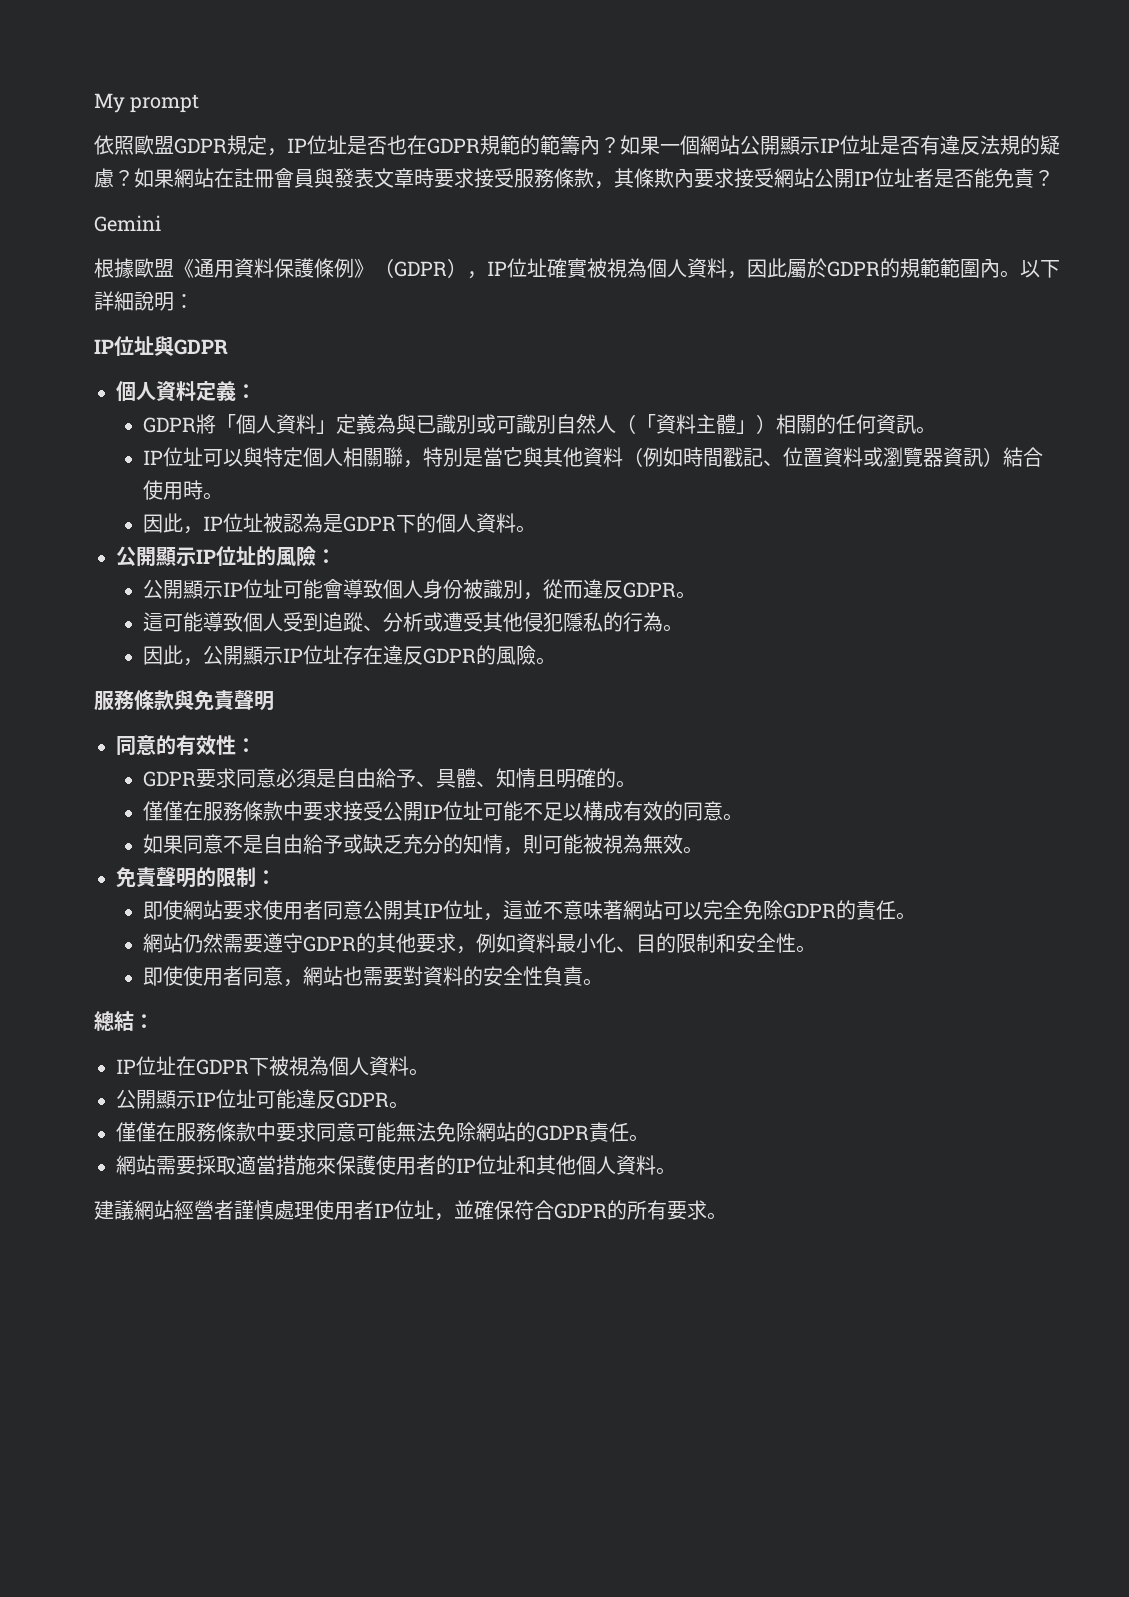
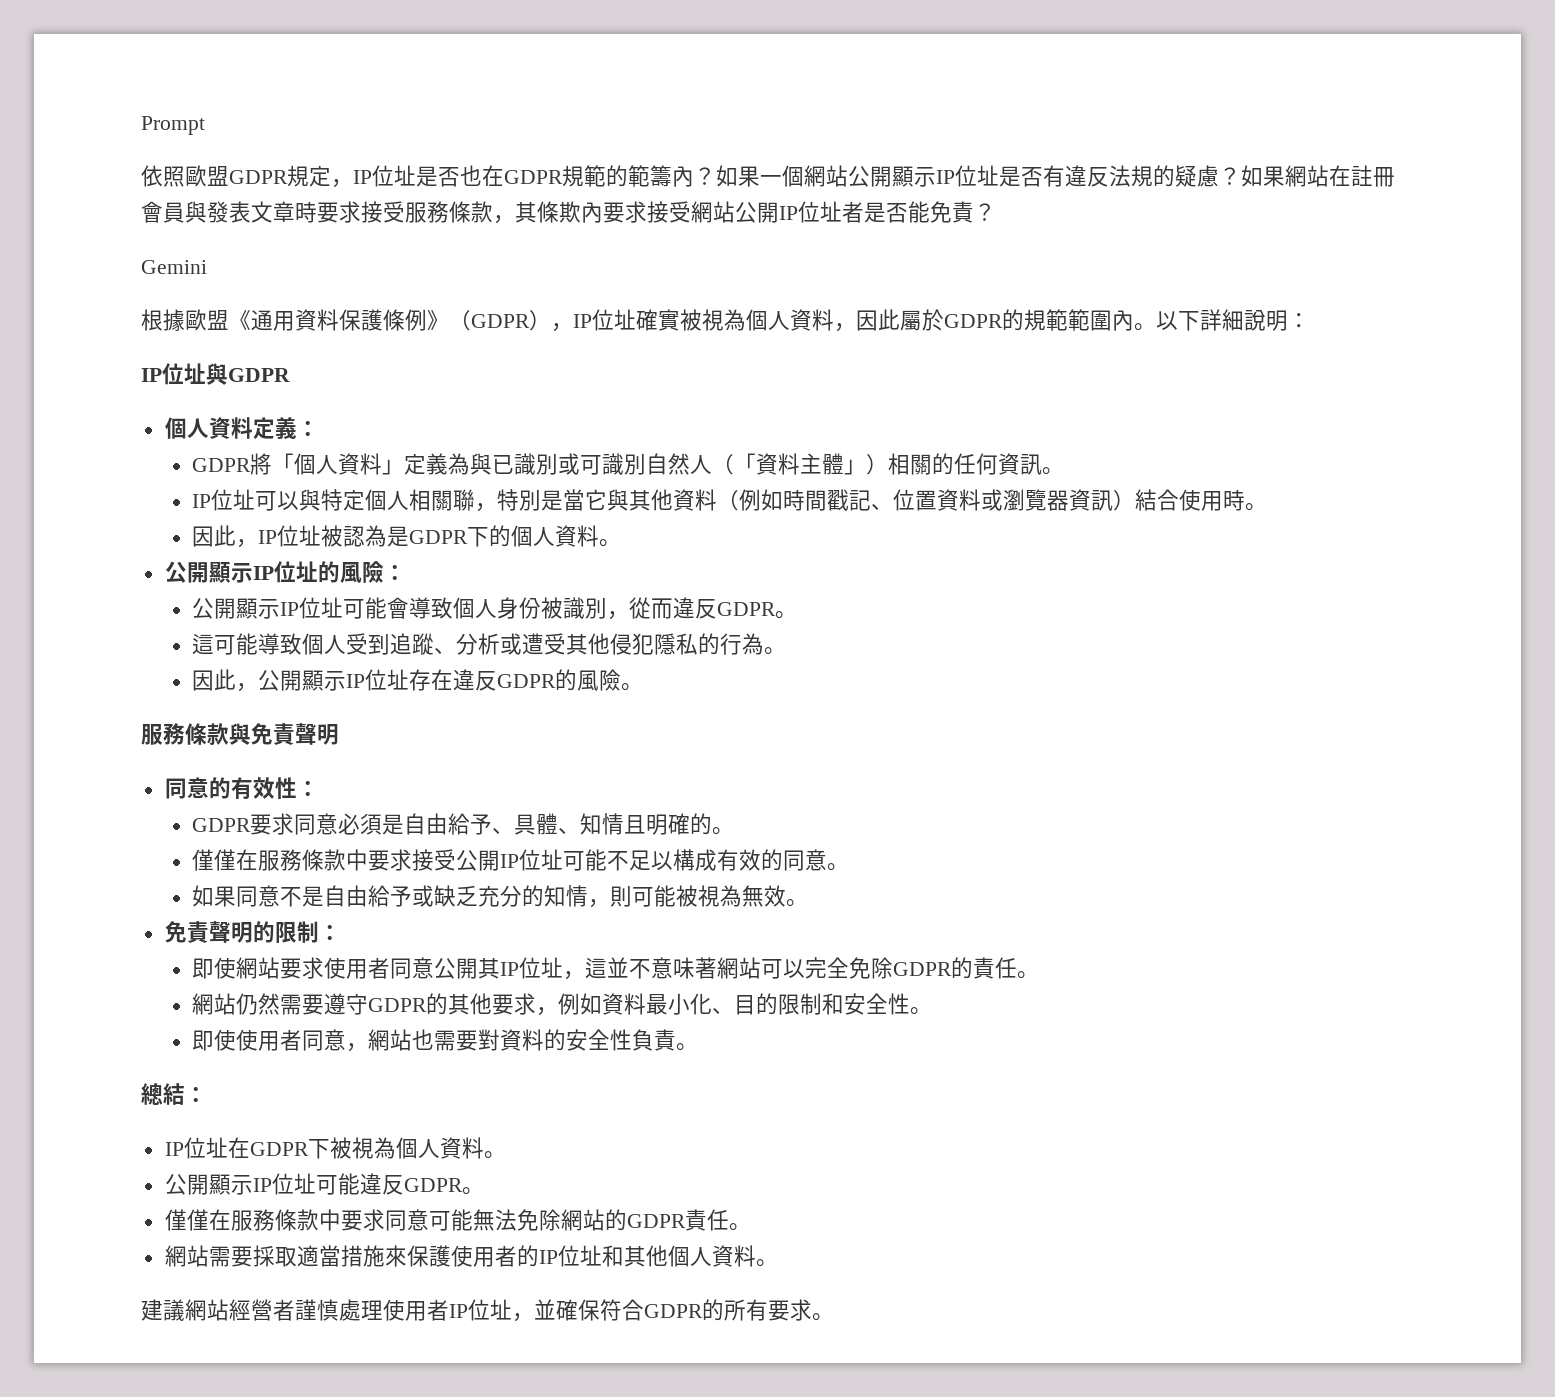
[94,93,200,113] My prompt -> [141,116,205,135] Prompt

